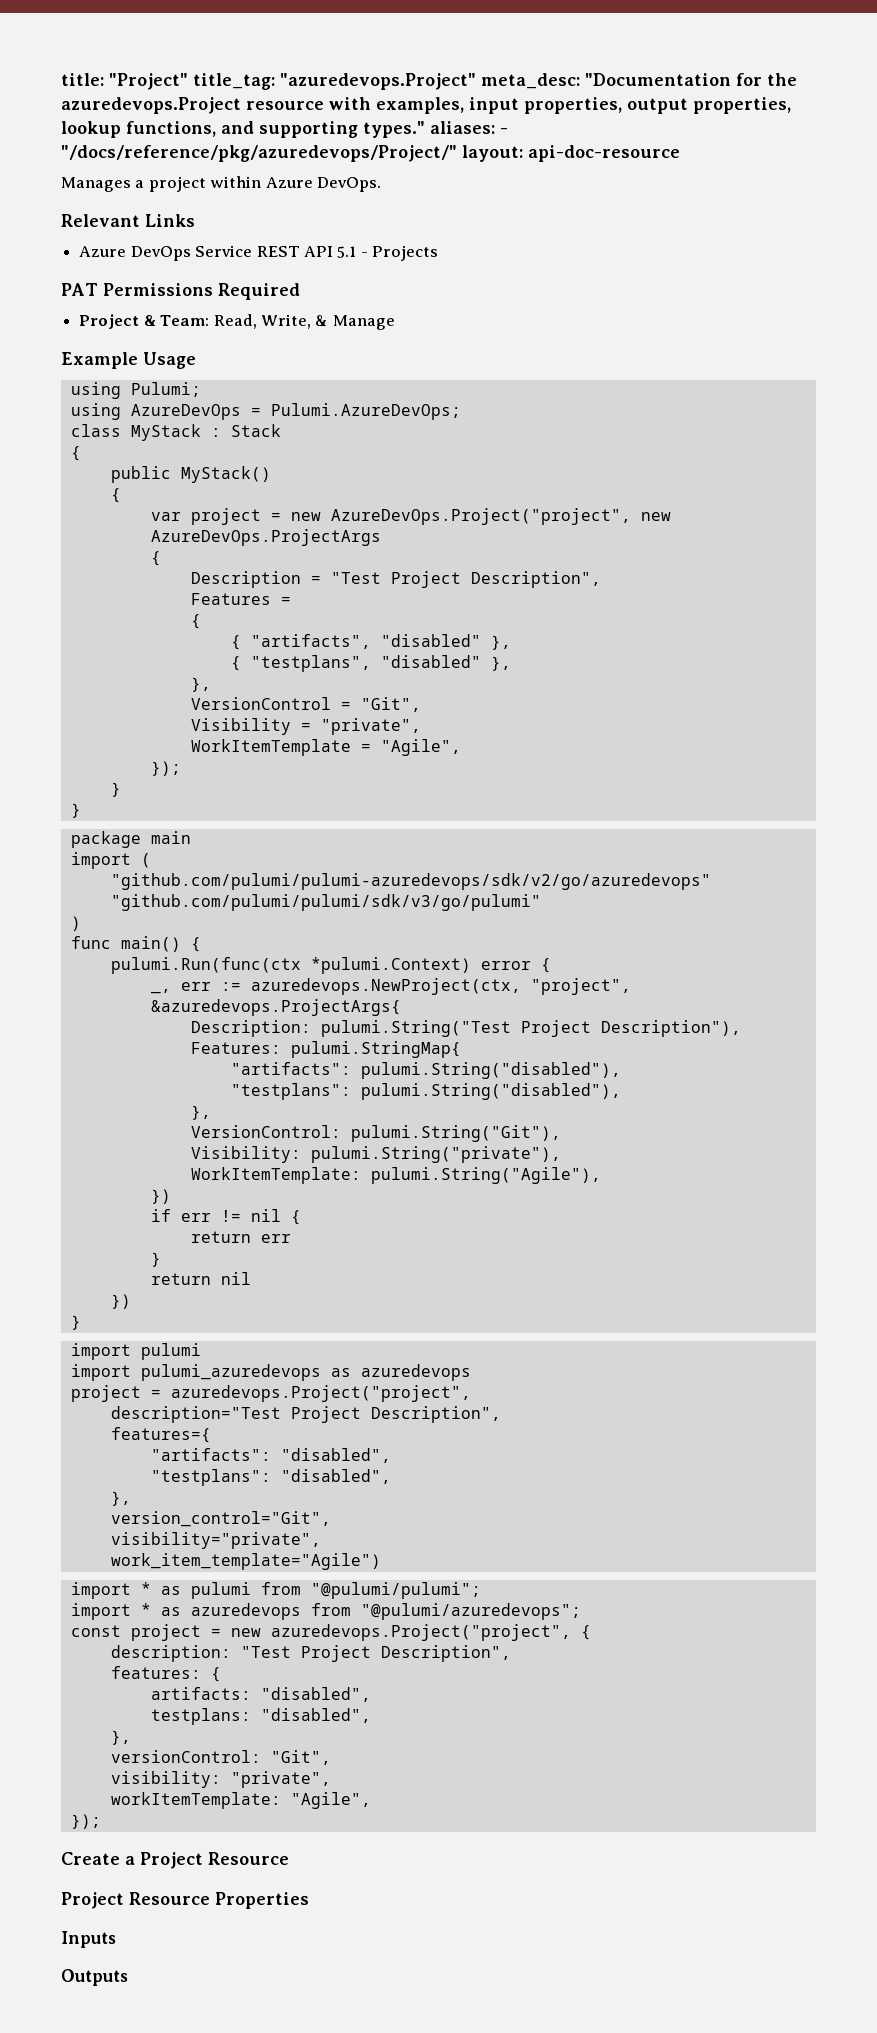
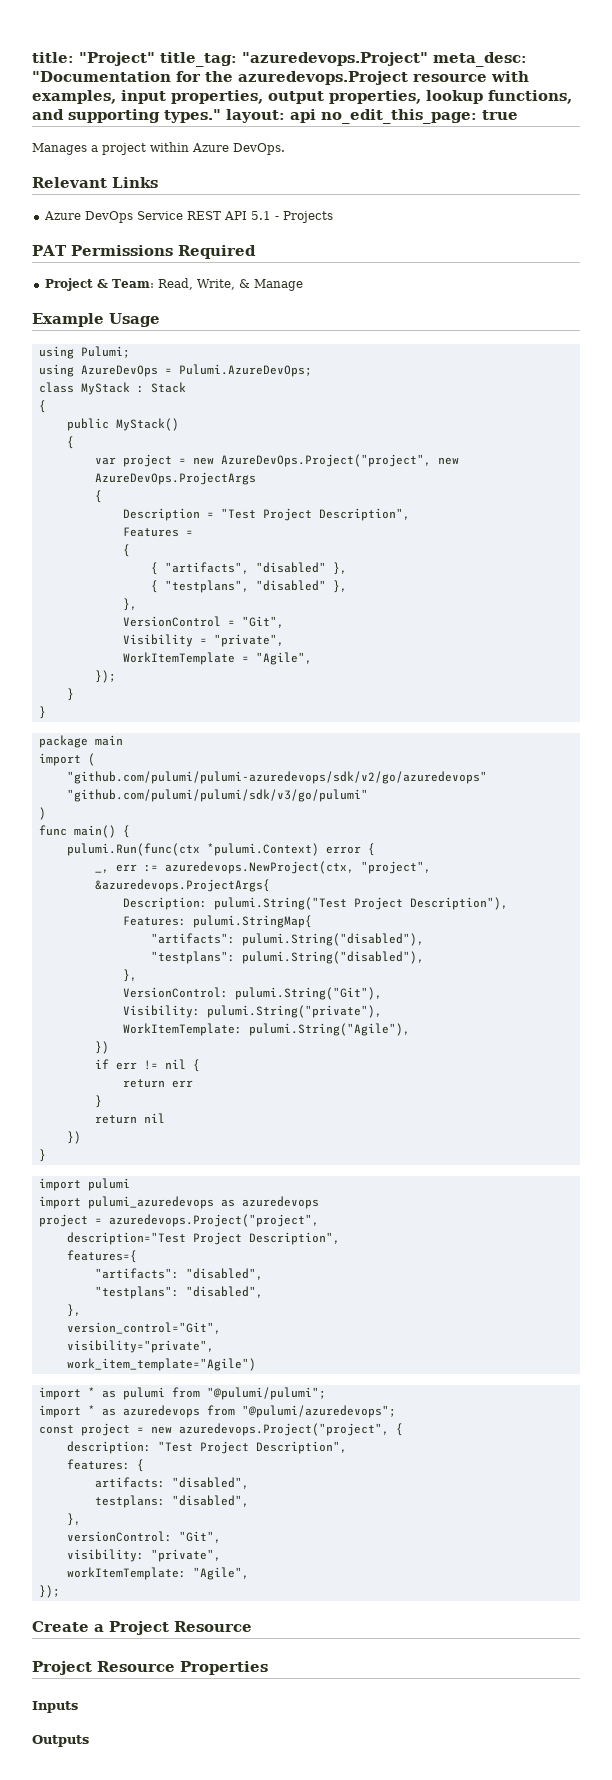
[429,121,508,134] [61,145,680,162] aliases: - "/docs/reference/pkg/azuredevops/Project/" layout: api-doc-resource -> [226,109,518,124] layout: api no_edit_this_page: true

